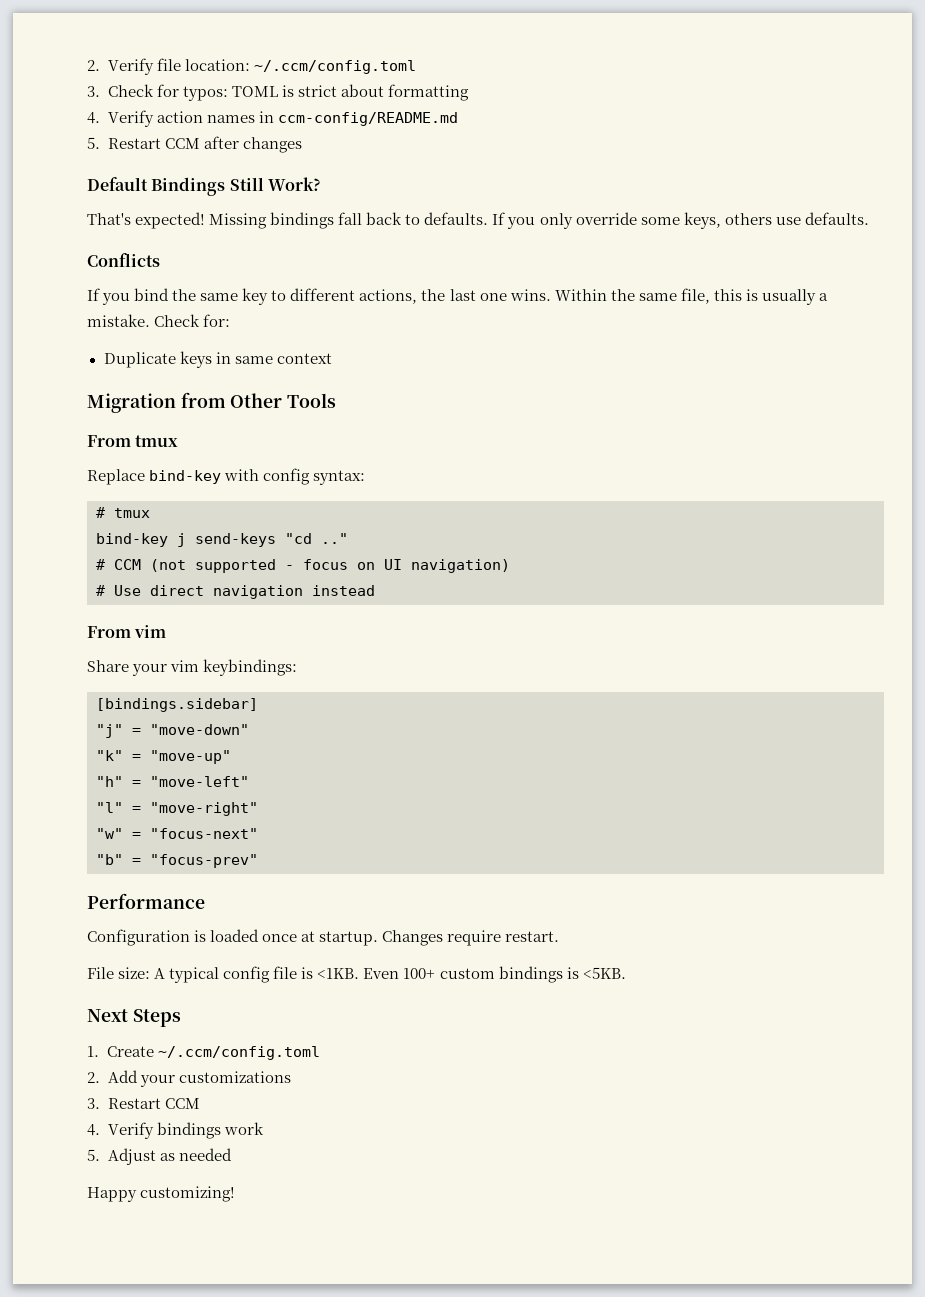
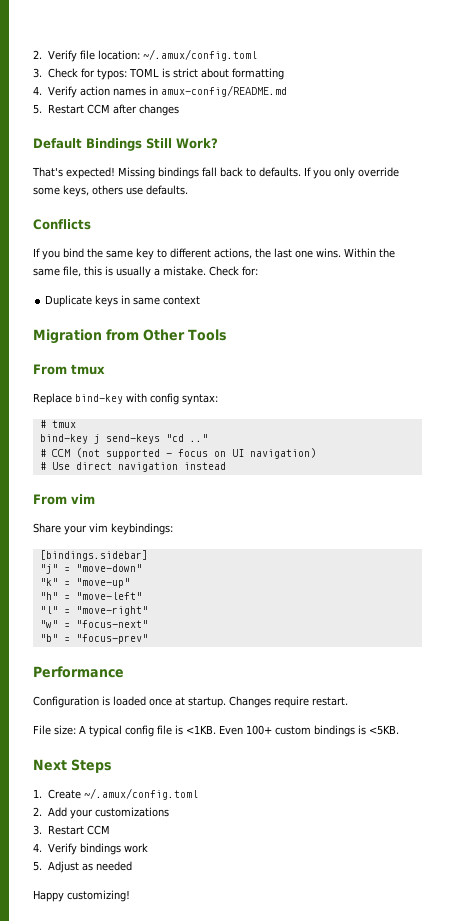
[253,60,416,74] ~/.ccm/config.toml -> [142,49,257,61] ~/.amux/config.toml
[277,112,458,126] ccm-config/README.md -> [160,85,287,97] amux-config/README.md
[157,1046,320,1060] ~/.ccm/config.toml -> [83,788,198,800] ~/.amux/config.toml

